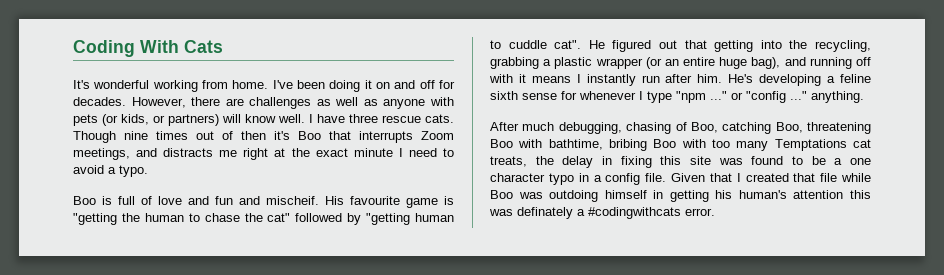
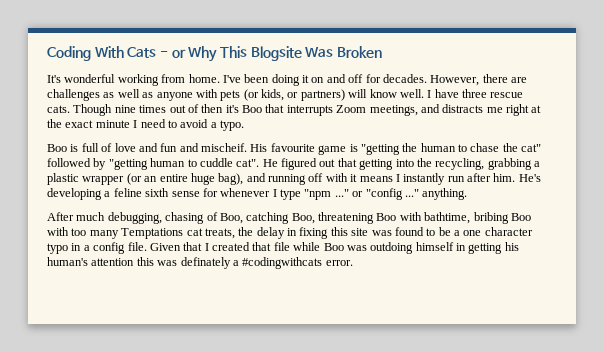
(223, 46) none -> [159,46,382,62] - or Why This Blogsite Was Broken

